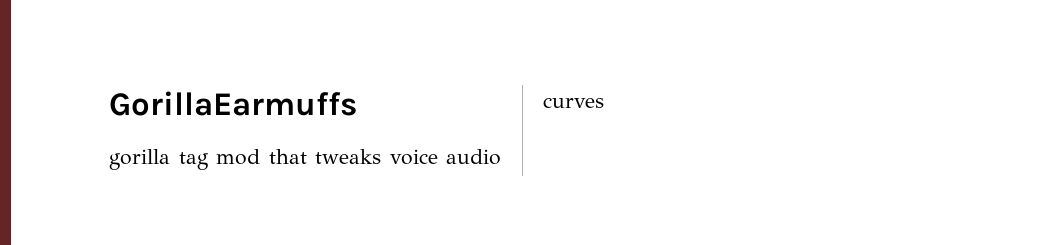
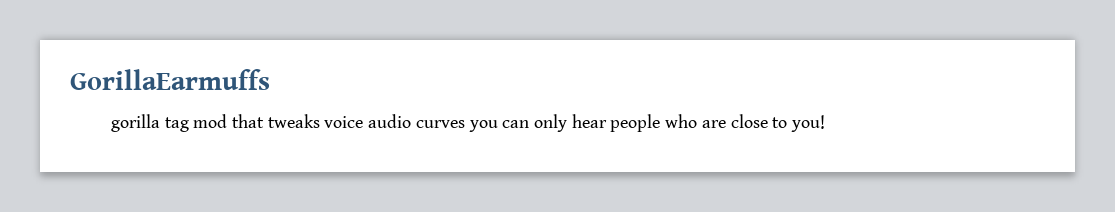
(604, 102) none -> [468,114,826,132] you can only hear people who are close to you!

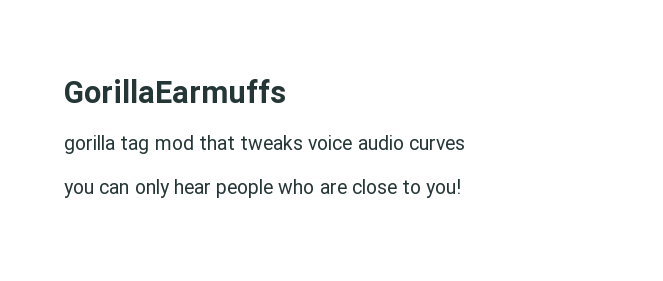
(465, 124) none -> (465, 144) //

